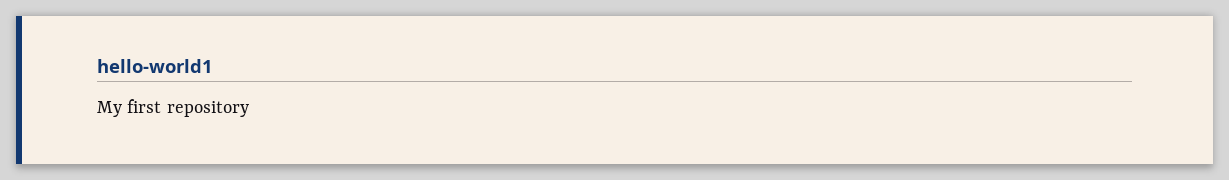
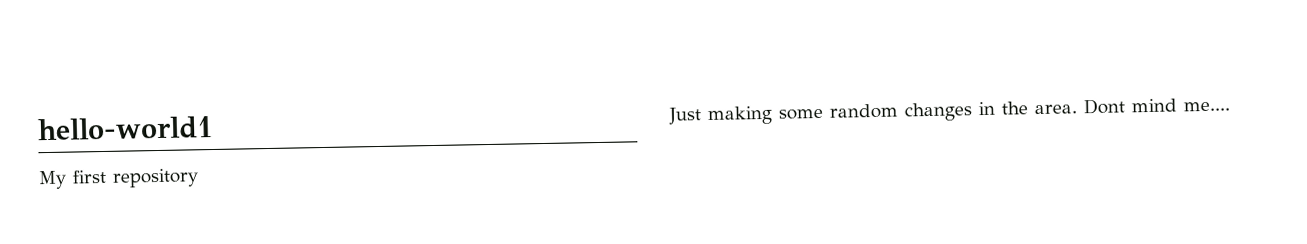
(249, 109) none -> [668,98,1230,126] // Just making some random changes in the area. Dont mind me....

